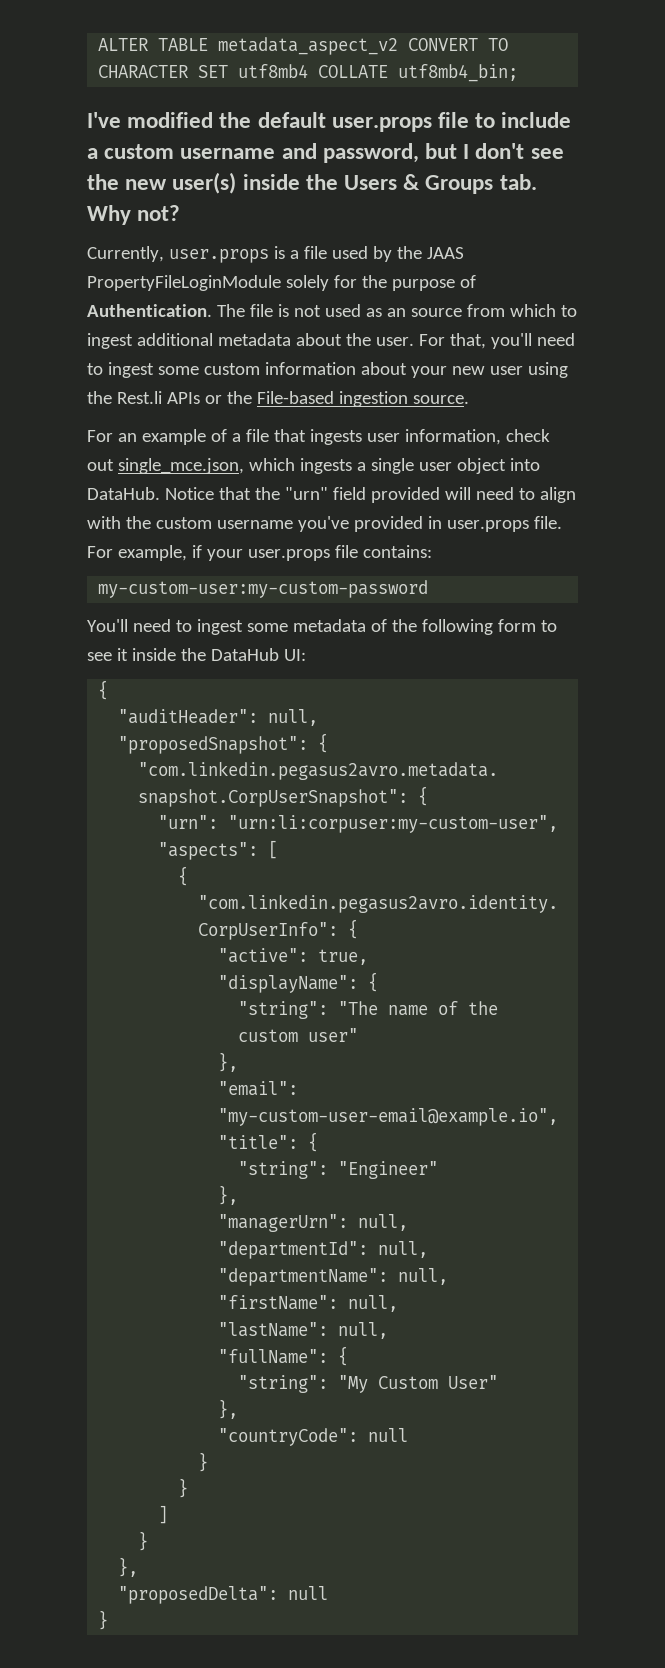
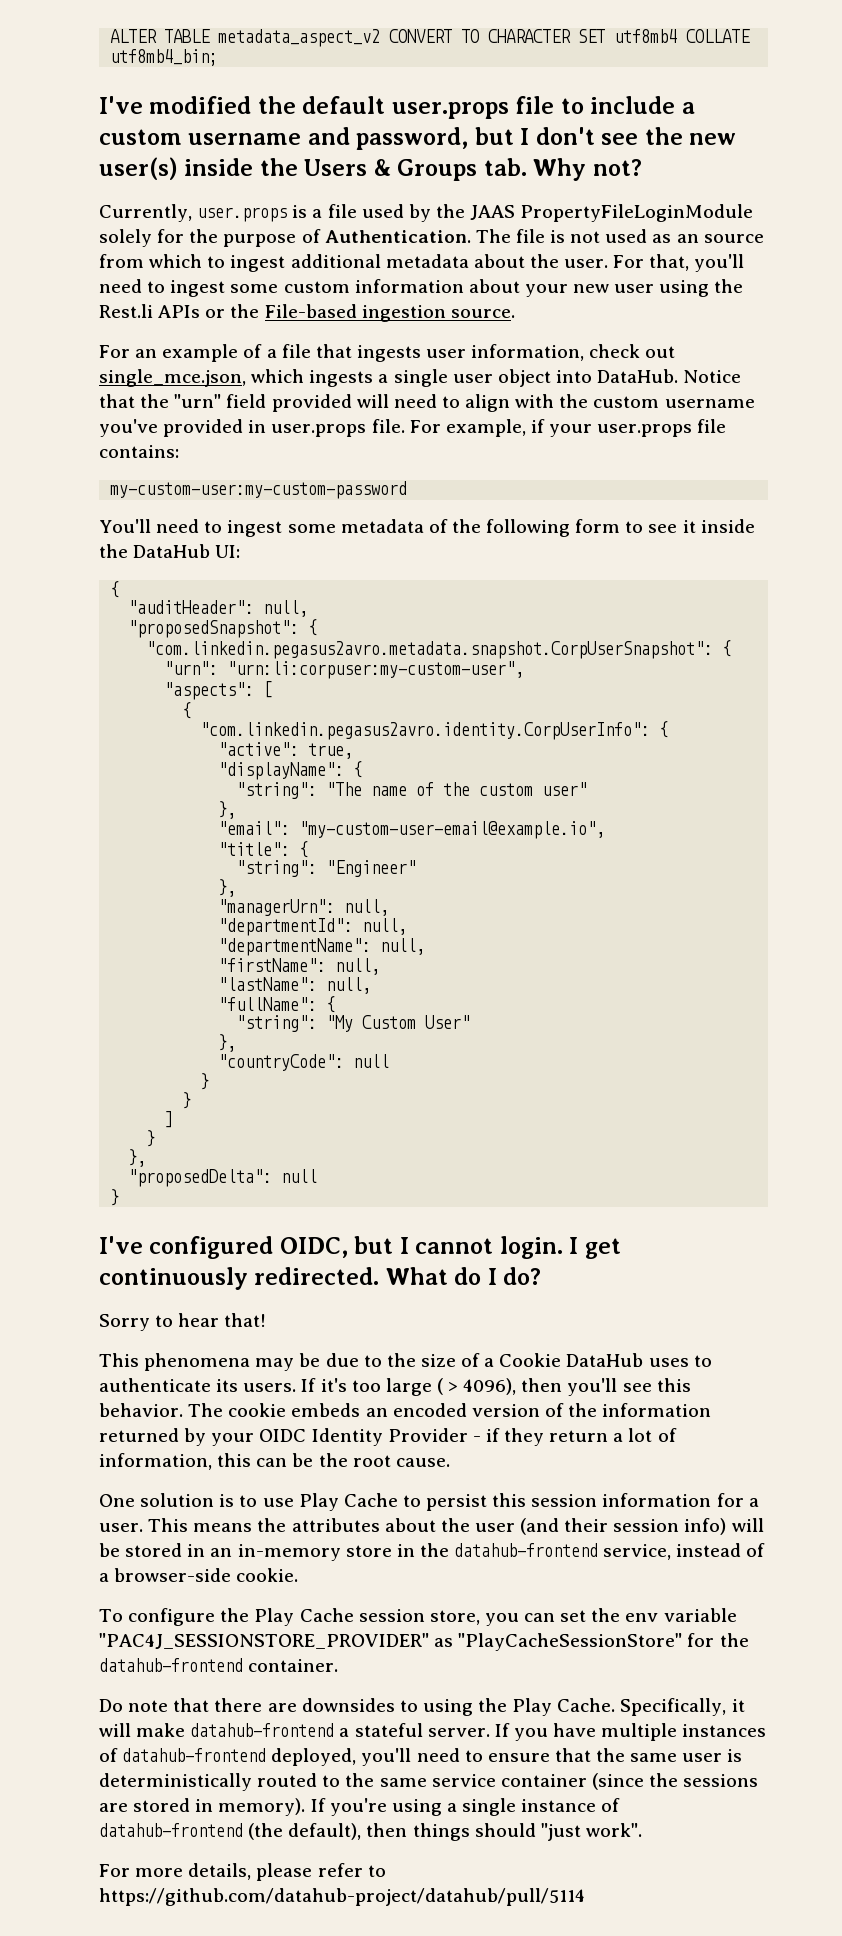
(109, 1620) none -> [99,1236,621,1259] [99,1267,542,1290] [99,1313,267,1331] [99,1353,712,1371] [99,1378,691,1396] [99,1403,712,1417] [99,1428,677,1446] [99,1453,450,1470] [99,1493,759,1511] [99,1518,764,1535] [99,1543,766,1561] [99,1568,299,1582] [99,1608,737,1626] [99,1633,749,1651] [99,1658,339,1672] [99,1698,745,1716] [99,1723,767,1741] [99,1748,743,1766] [99,1773,759,1791] [99,1798,621,1816] [99,1823,642,1841] [99,1863,386,1881] [99,1888,585,1906] // I've configured OIDC, but I cannot login. I get continuously redirected. What do I do? // Sorry to hear that! // This phenomena may be due to the size of a Cookie DataHub uses to authenticate its users. If it's too large ( > 4096), then you'll see this behavior. The cookie embeds an encoded version of the information returned by your OIDC Identity Provider - if they return a lot of information, this can be the root cause. // One solution is to use Play Cache to persist this session information for a user. This means the attributes about the user (and their session info) will be stored in an in-memory store in the datahub-frontend service, instead of a browser-side cookie. // To configure the Play Cache session store, you can set the env variable "PAC4J_SESSIONSTORE_PROVIDER" as "PlayCacheSessionStore" for the datahub-frontend container. // Do note that there are downsides to using the Play Cache. Specifically, it will make datahub-frontend a stateful server. If you have multiple instances of datahub-frontend deployed, you'll need to ensure that the same user is deterministically routed to the same service container (since the sessions are stored in memory). If you're using a single instance of datahub-frontend (the default), then things should "just work". // For more details, please refer to https://github.com/datahub-project/datahub/pull/5114

